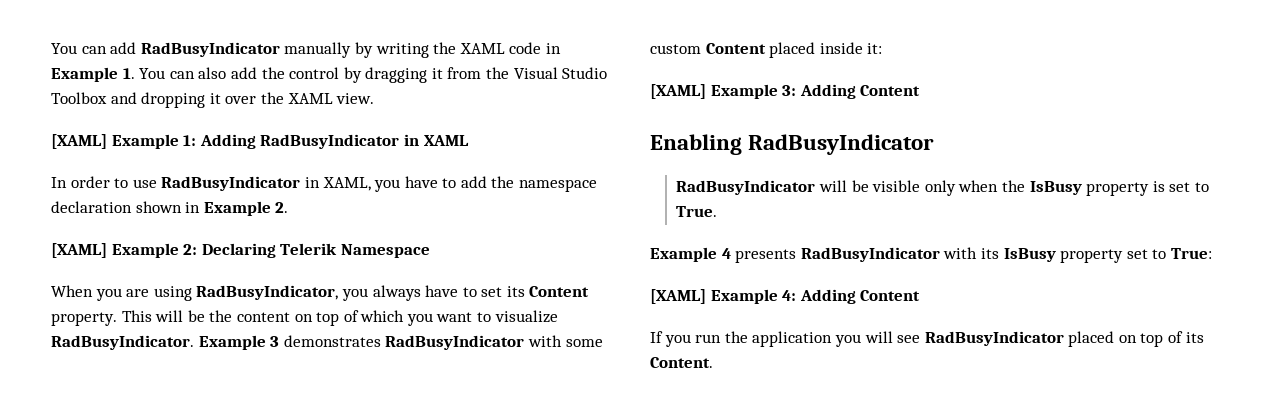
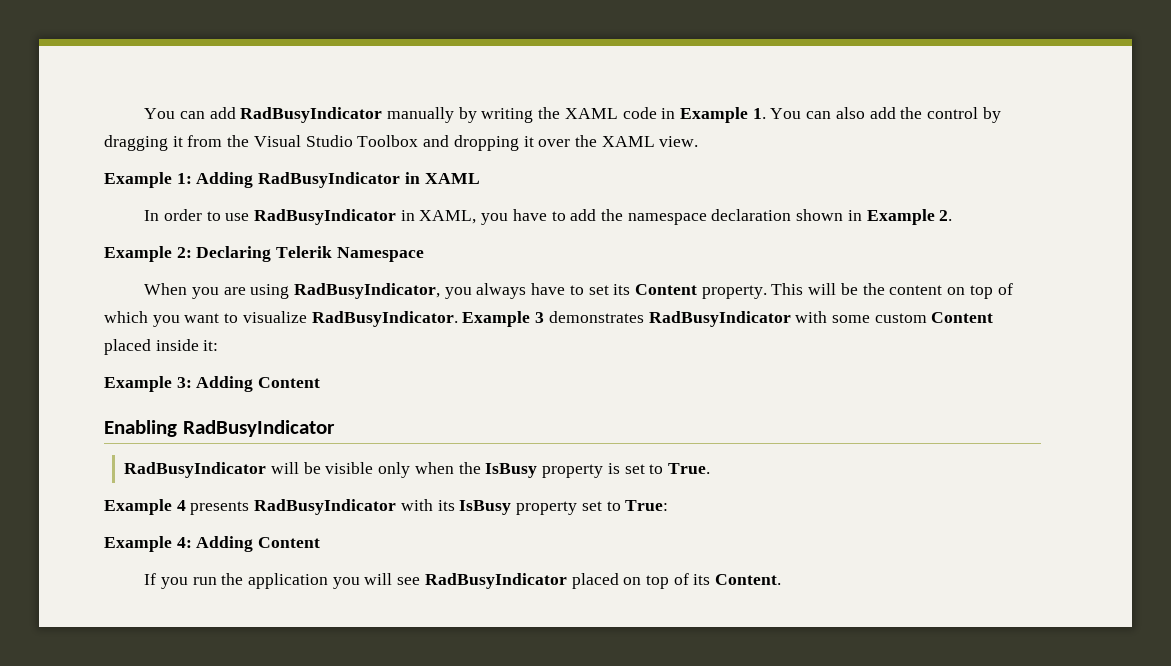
[51,134,107,149] [XAML] -> (699, 141) none
[51,243,107,258] [XAML] -> (953, 215) none
[650,84,706,99] [XAML] -> (219, 345) none
[650,289,706,304] [XAML] -> (669, 505) none

